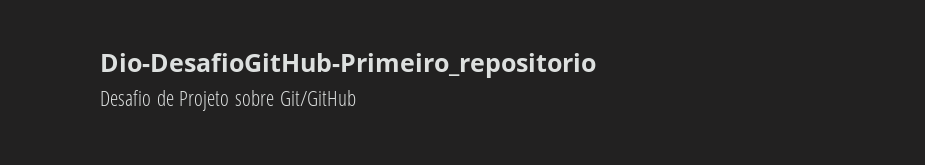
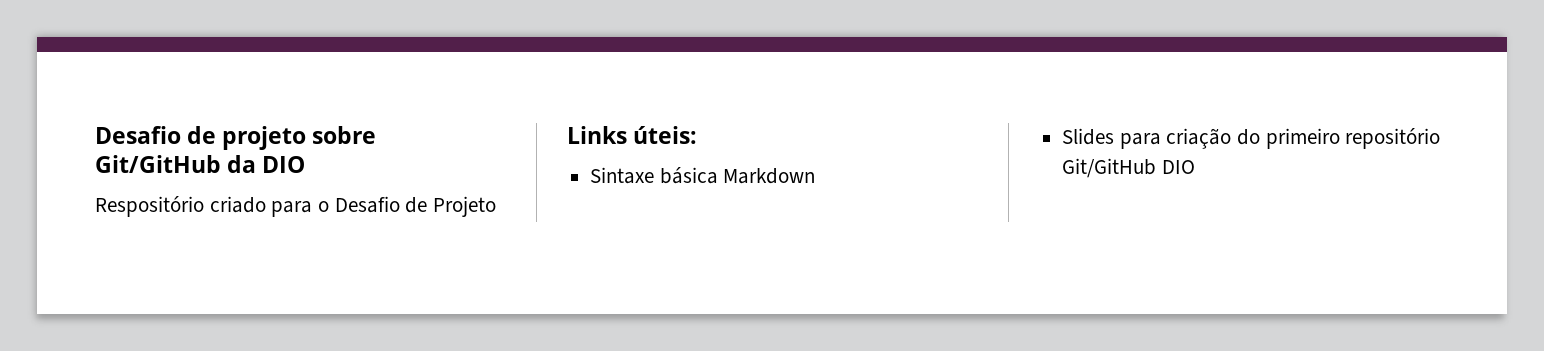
[100,53,596,78] [100,90,356,111] Dio-DesafioGitHub-Primeiro_repositorio // Desafio de Projeto sobre Git/GitHub -> [95,126,377,150] [95,155,306,173] [95,196,497,217] [567,126,698,144] [590,167,816,184] [1062,128,1441,149] [1062,158,1195,178] Desafio de projeto sobre Git/GitHub da DIO // Respositório criado para o Desafio de Projeto // Links úteis: // Sintaxe básica Markdown // Slides para criação do primeiro repositório Git/GitHub DIO

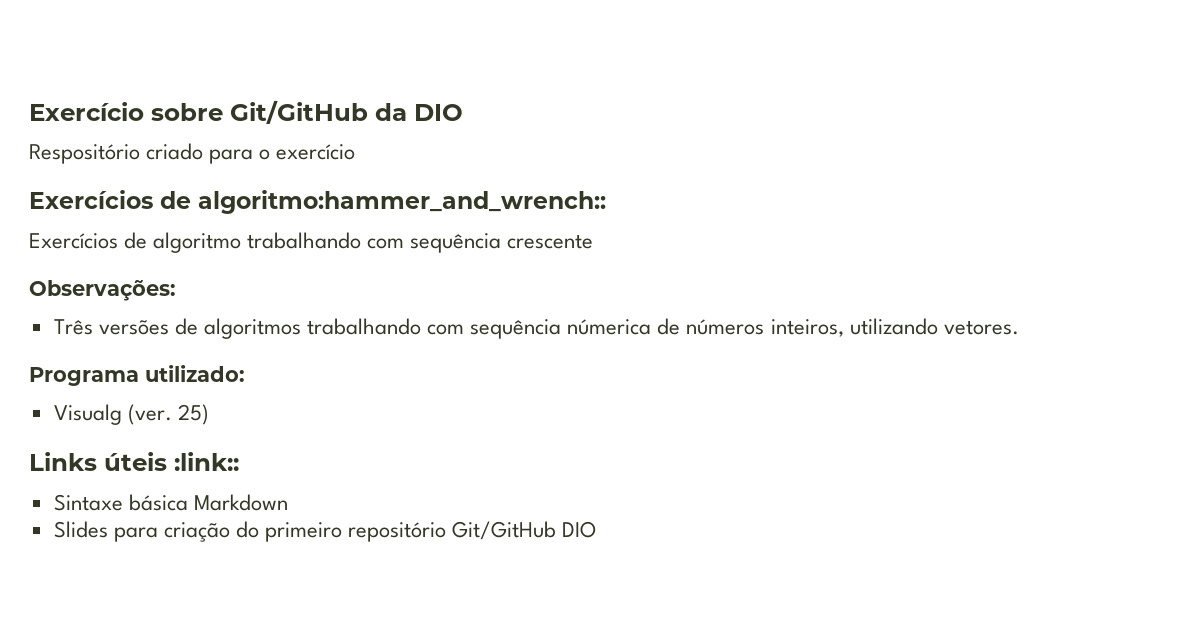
[95,126,307,150] Desafio de projeto -> [29,102,144,121] Exercício
[334,196,497,217] Desafio de Projeto -> [276,144,356,160] [29,190,606,214] [29,232,594,253] [29,279,176,301] [53,318,1019,339] [29,365,245,386] [53,404,209,425] exercício // Exercícios de algoritmo:hammer_and_wrench:: // Exercícios de algoritmo trabalhando com sequência crescente // Observações: // Três versões de algoritmos trabalhando com sequência númerica de números inteiros, utilizando vetores. // Programa utilizado: // Visualg (ver. 25)
[633,126,698,144] úteis: -> [104,452,239,471] úteis :link::

